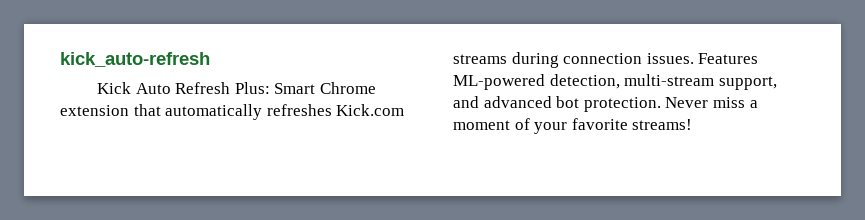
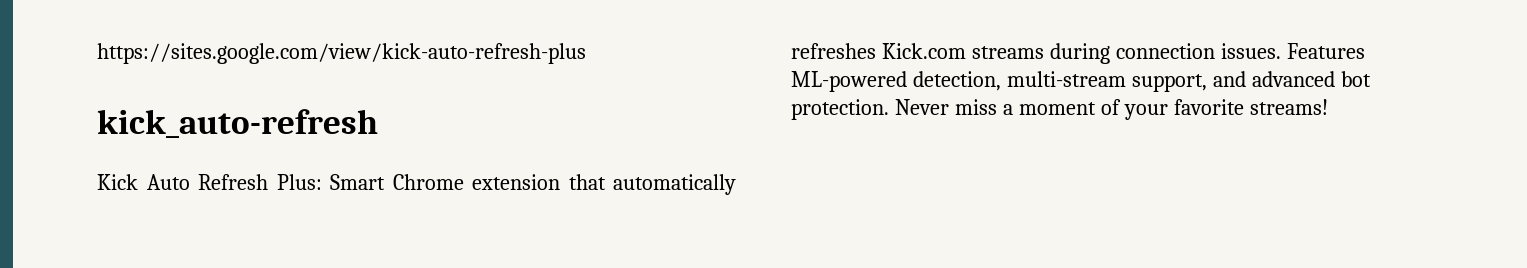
(60, 59) none -> [97,43,586,64] https://sites.google.com/view/kick-auto-refresh-plus //

